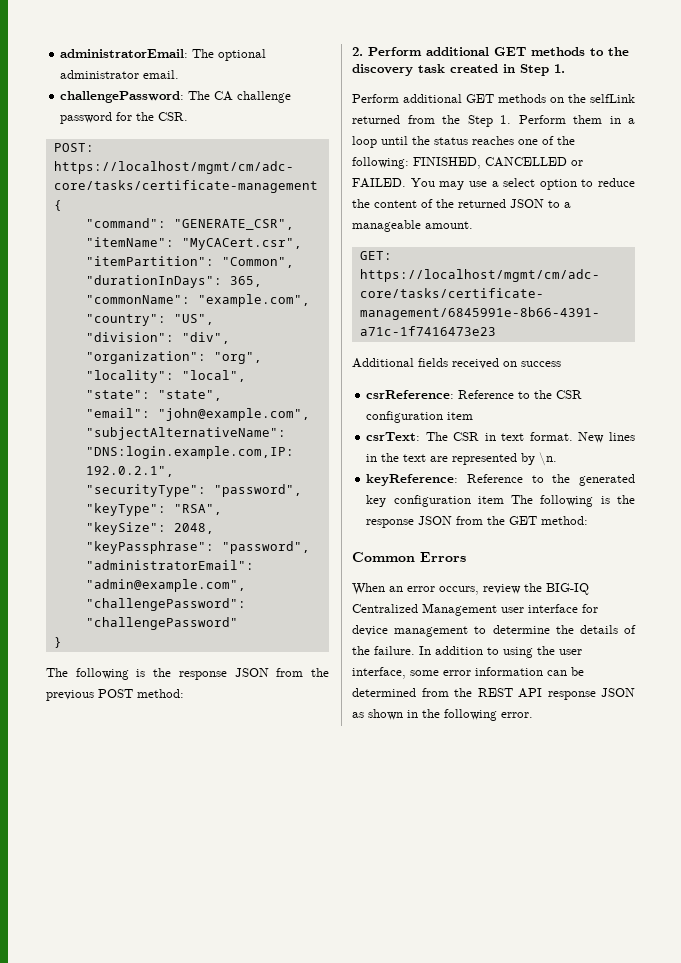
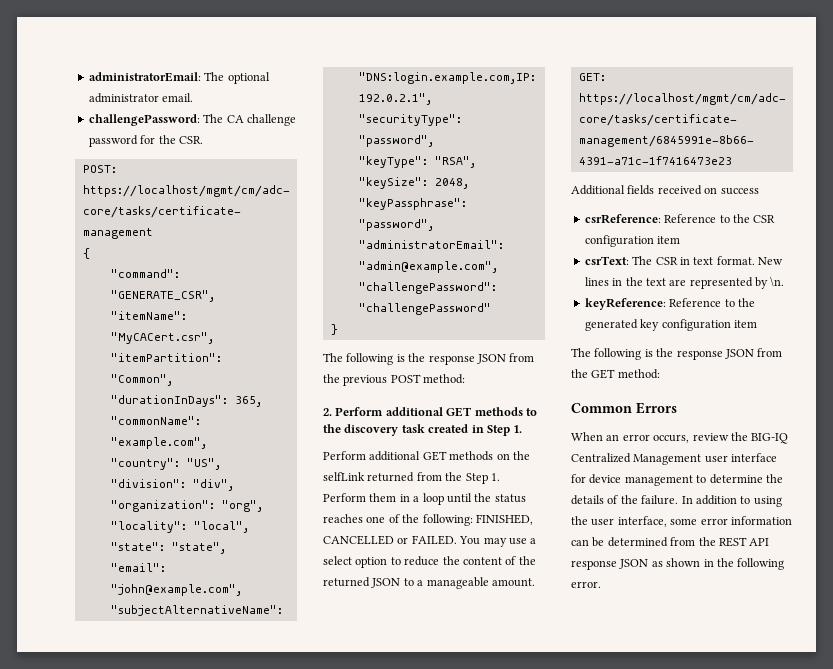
(504, 500) none -> (757, 324) //

